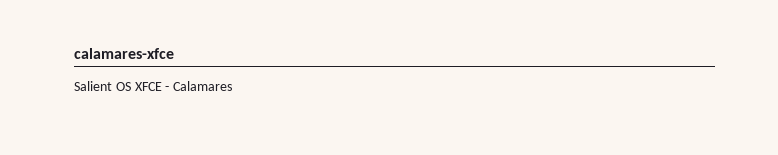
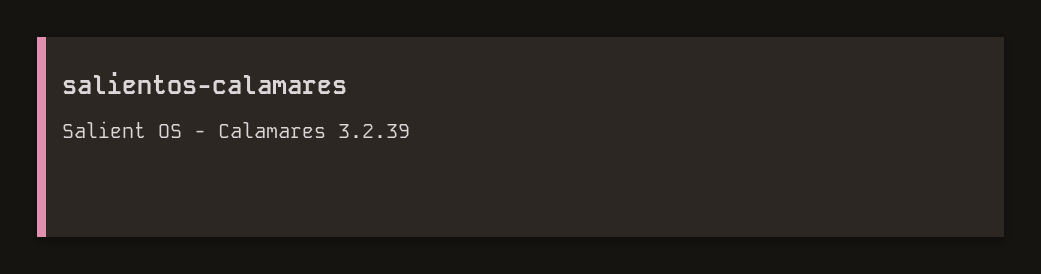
[74,48,174,59] calamares-xfce -> [62,72,347,94] salientos-calamares
[134,82,162,91] XFCE -> (182, 131) none
(233, 86) none -> [338,124,410,138] 3.2.39

